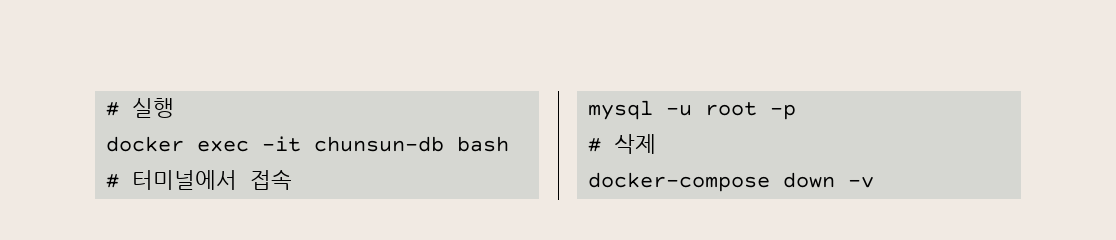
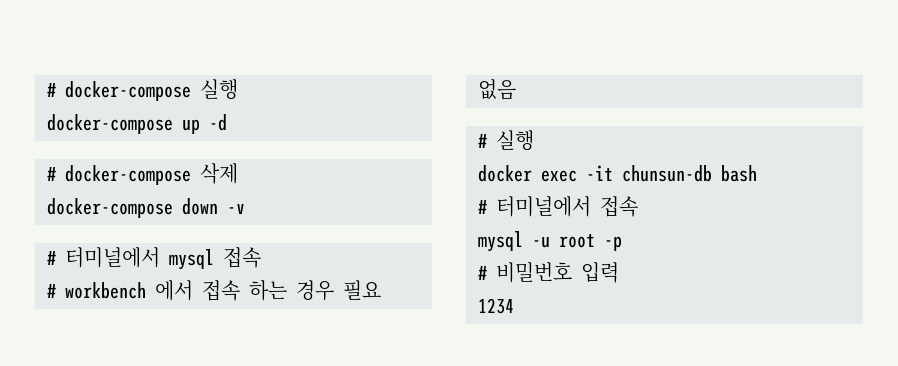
[106,102,120,116] # -> [46,79,238,101] [46,114,227,134] [46,163,238,185] [46,198,245,218] [46,247,261,270] [46,280,381,301] [477,79,516,100] [477,134,487,148] # docker-compose 실행 // docker-compose up -d // # docker-compose 삭제 // docker-compose down -v // # 터미널에서 mysql 접속 // # workbench 에서 접속 하는 경우 필요 없음 // #
[614,134,657,154] [588,172,875,192] 삭제 // docker-compose down -v -> [495,262,619,283] [477,298,514,314] 비밀번호 입력 // 1234

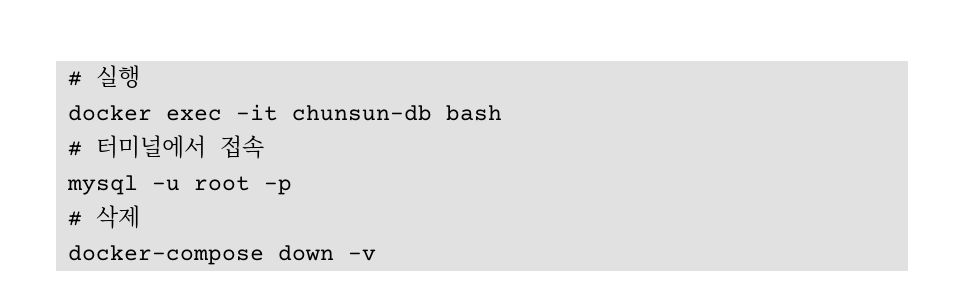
[46,79,238,101] [46,114,227,134] [46,163,238,185] [46,198,245,218] [46,247,261,270] [46,280,381,301] [477,79,516,100] [477,134,487,148] # docker-compose 실행 // docker-compose up -d // # docker-compose 삭제 // docker-compose down -v // # 터미널에서 mysql 접속 // # workbench 에서 접속 하는 경우 필요 없음 // # -> [68,71,82,86] #
[495,262,619,283] [477,298,514,314] 비밀번호 입력 // 1234 -> [96,205,140,229] [68,245,376,265] 삭제 // docker-compose down -v

